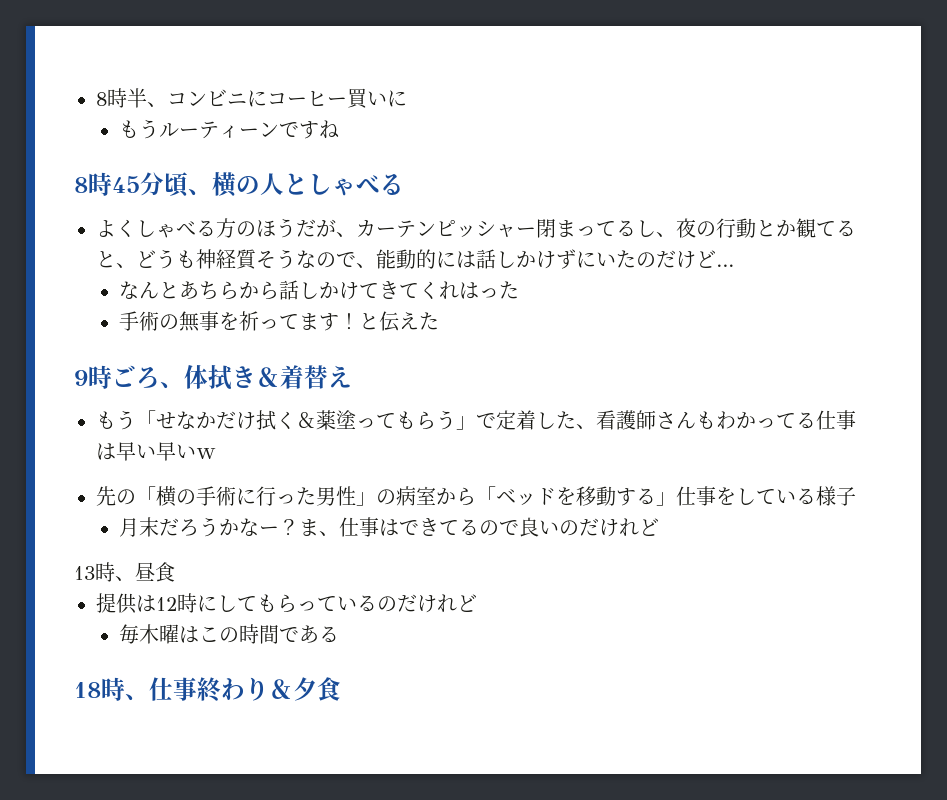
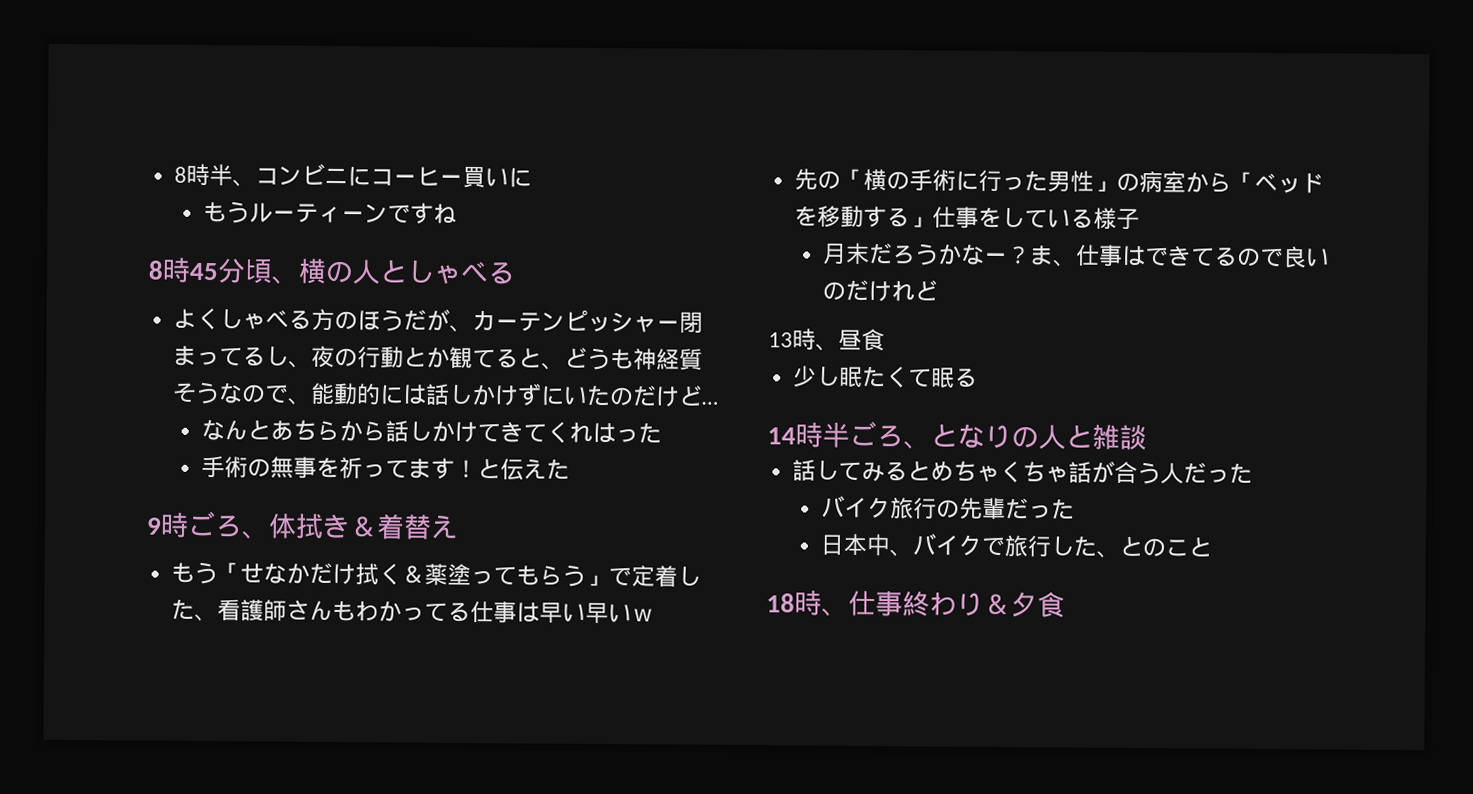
[96,593,477,614] [119,624,340,644] 提供は12時にしてもらっているのだけれど // 毎木曜はこの時間である -> [793,365,979,389] [767,420,1147,451] [792,459,1254,485] [821,495,1076,521] [820,533,1213,558] 少し眠たくて眠る // 14時半ごろ、となりの人と雑談 // 話してみるとめちゃくちゃ話が合う人だった // バイク旅行の先輩だった // 日本中、バイクで旅行した、とのこと

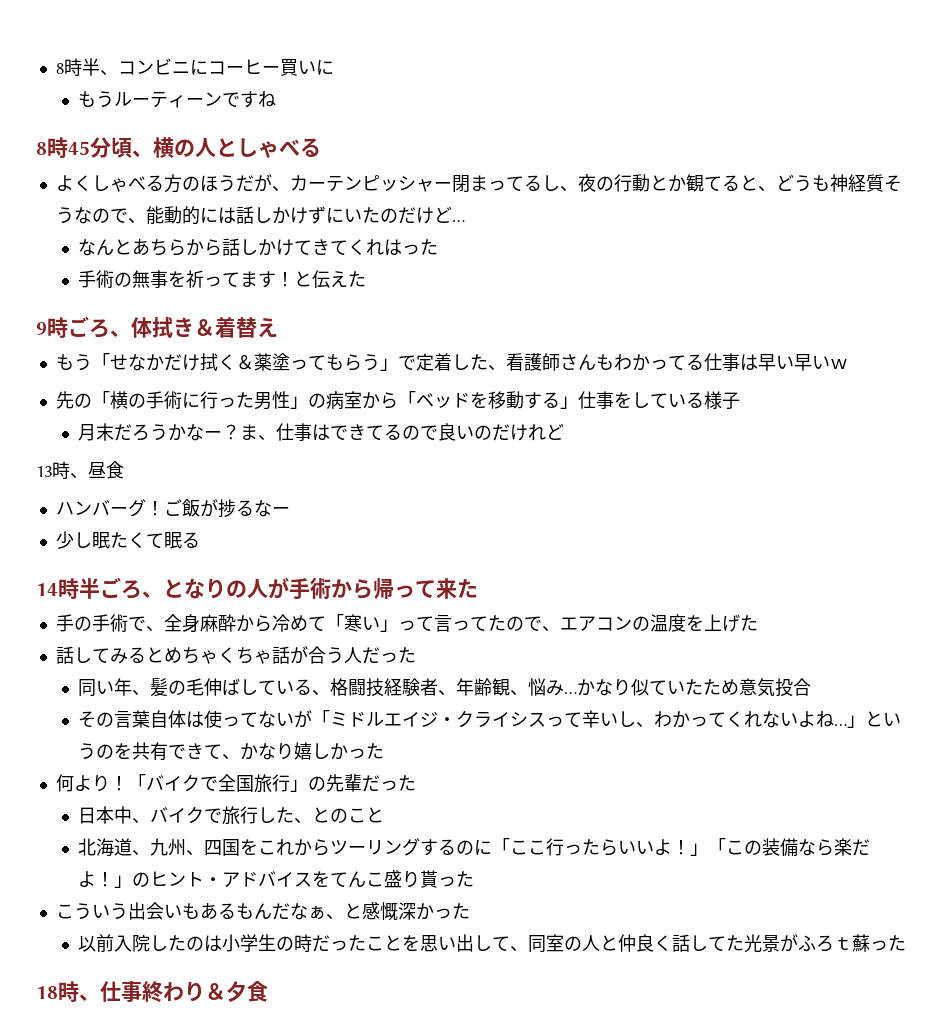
(885, 340) none -> [55,499,290,518] // ハンバーグ！ご飯が捗るなー
[1065,424,1147,451] と雑談 -> [268,577,478,600] [55,614,758,633] が手術から帰って来た // 手の手術で、全身麻酔から冷めて「寒い」って言ってたので、エアコンの温度を上げた
[821,495,938,520] バイク旅行 -> [78,677,812,697] [78,710,902,728] [78,742,385,761] [55,774,308,793] 同い年、髪の毛伸ばしている、格闘技経験者、年齢観、悩み…かなり似ていたため意気投合 // その言葉自体は使ってないが「ミドルエイジ・クライシスって辛いし、わかってくれないよね…」というのを共有できて、かなり嬉しかった // 何より！「バイクで全国旅行」
(1213, 547) none -> [78,838,871,857] [78,870,475,888] [55,902,470,921] [78,934,907,953] // 北海道、九州、四国をこれからツーリングするのに「ここ行ったらいいよ！」「この装備なら楽だよ！」のヒント・アドバイスをてんこ盛り貰った // こういう出会いもあるもんだなぁ、と感慨深かった // 以前入院したのは小学生の時だったことを思い出して、同室の人と仲良く話してた光景がふろｔ蘇った

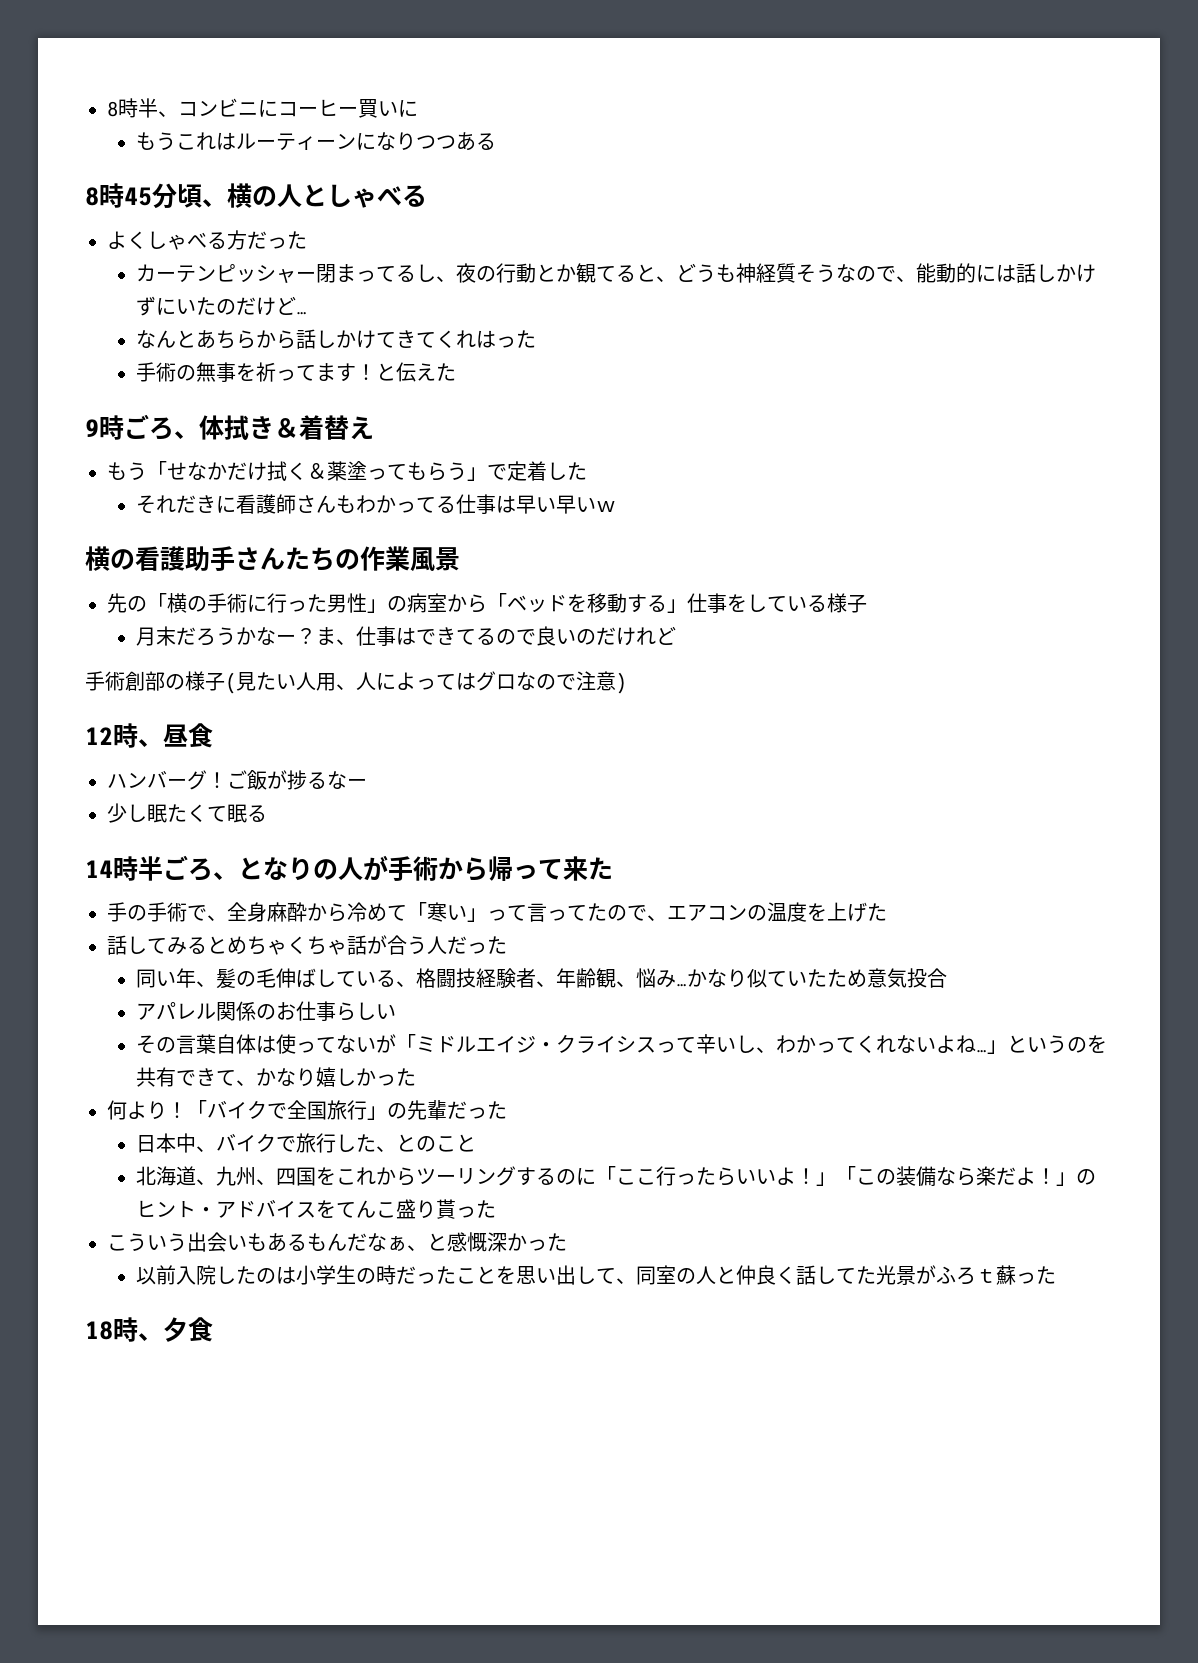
(115, 99) none -> [176,132,237,150] これは
[222,91,277,108] ですね -> [356,132,497,151] になりつつある
[181,174,290,192] のほうだが、 -> [247,231,307,249] だった //
[487,365,506,371] 、 -> [136,495,237,514] // それだきに
(848, 364) none -> [85,546,460,572] // 横の看護助手さんたちの作業風景
[36,466,52,477] 13 -> [85,671,627,694] [85,727,113,745] 手術創部の様子(見たい人用、人によってはグロなので注意) // 12
(812, 687) none -> [136,1001,397,1021] // アパレル関係のお仕事らしい
[100,980,226,1003] 仕事終わり＆ -> (163, 1337) none

